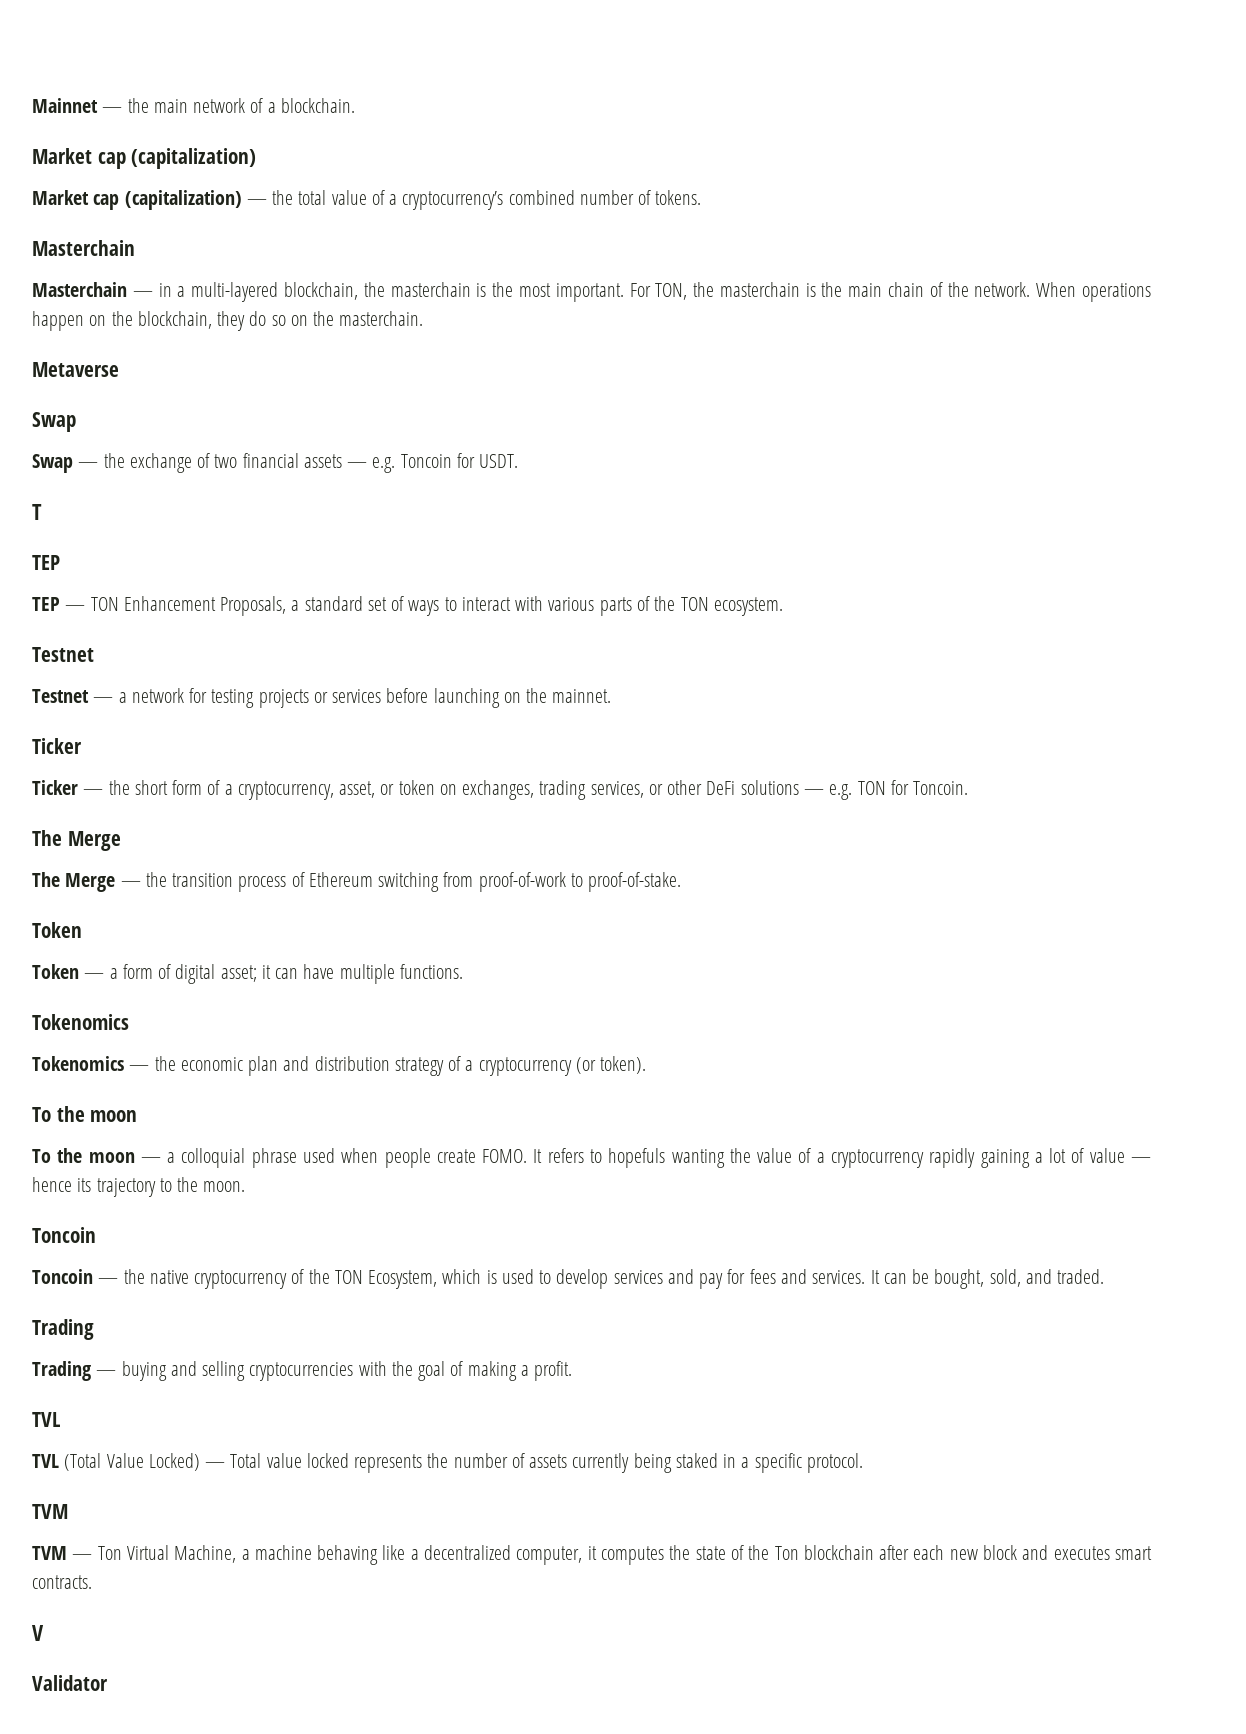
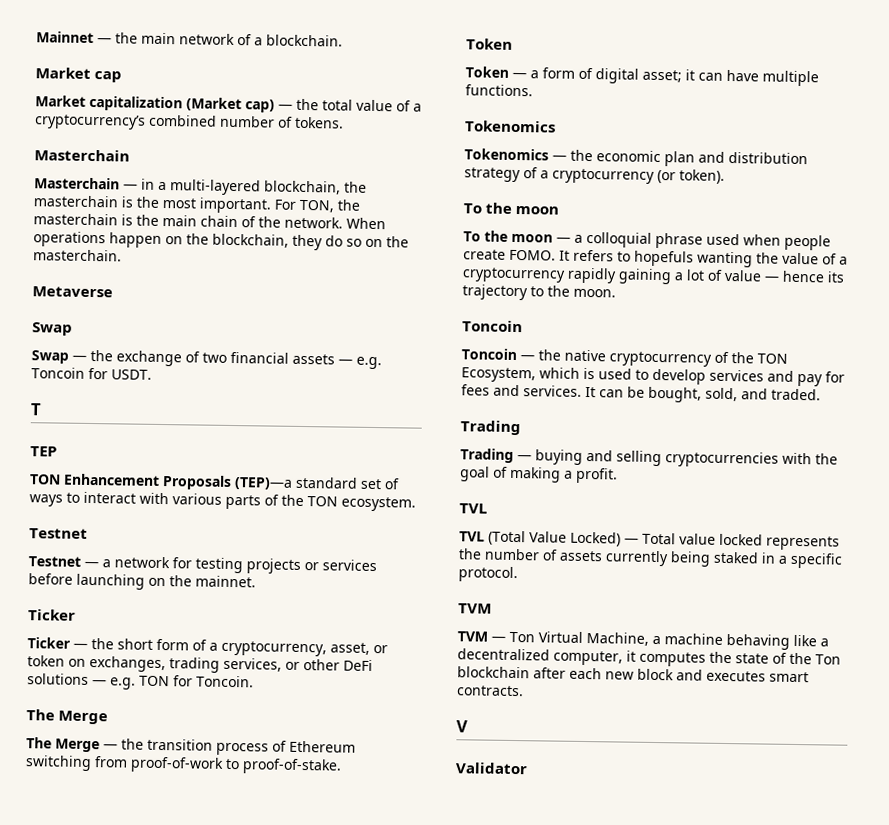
[131,148,257,169] [32,190,242,210] (capitalization) // Market cap (capitalization) -> [35,95,275,113] // Market capitalization (Market cap)
[32,596,300,616] TEP — TON Enhancement Proposals, a -> [29,473,293,490] TON Enhancement Proposals (TEP)—a

